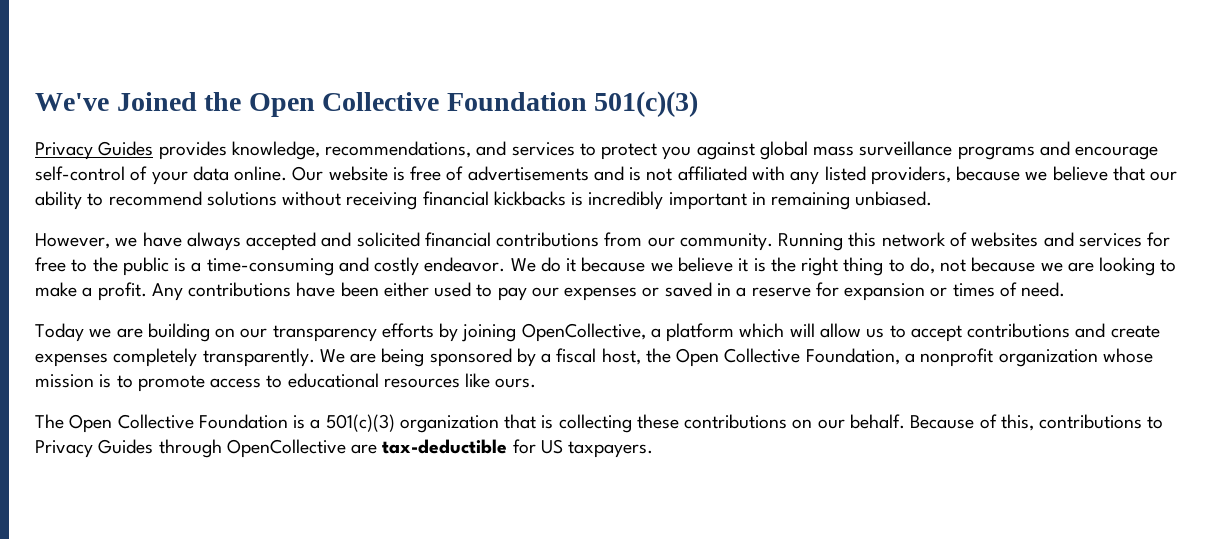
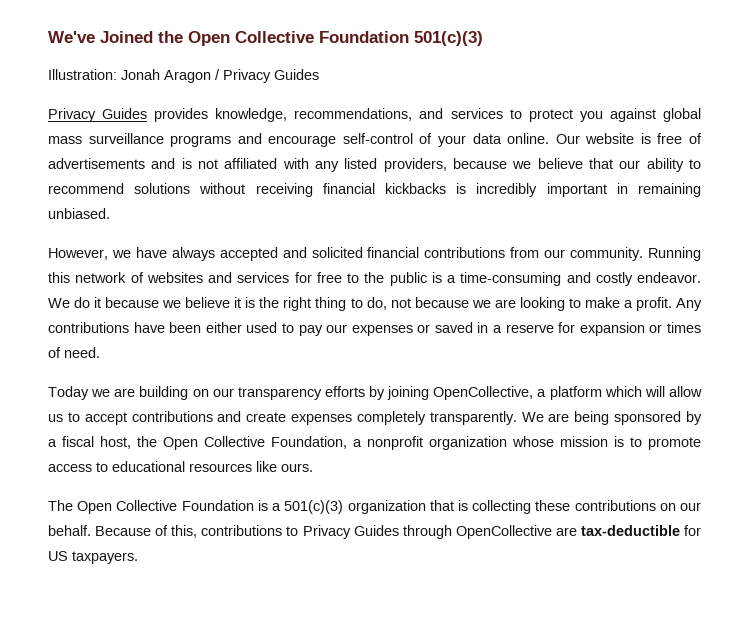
(699, 104) none -> [48,69,319,83] // Illustration: Jonah Aragon / Privacy Guides

